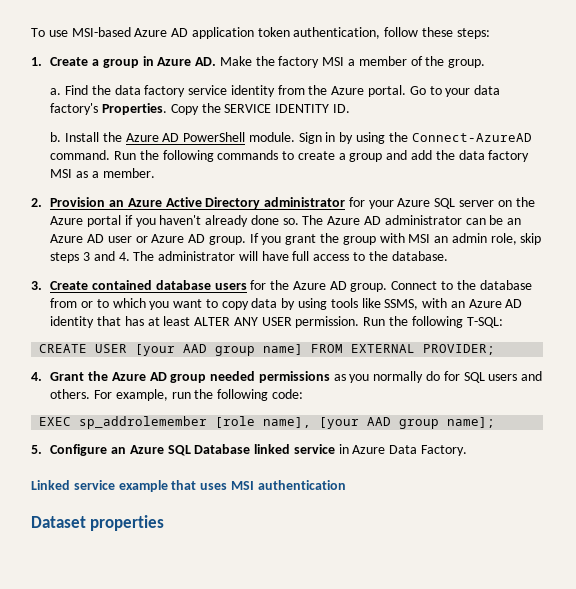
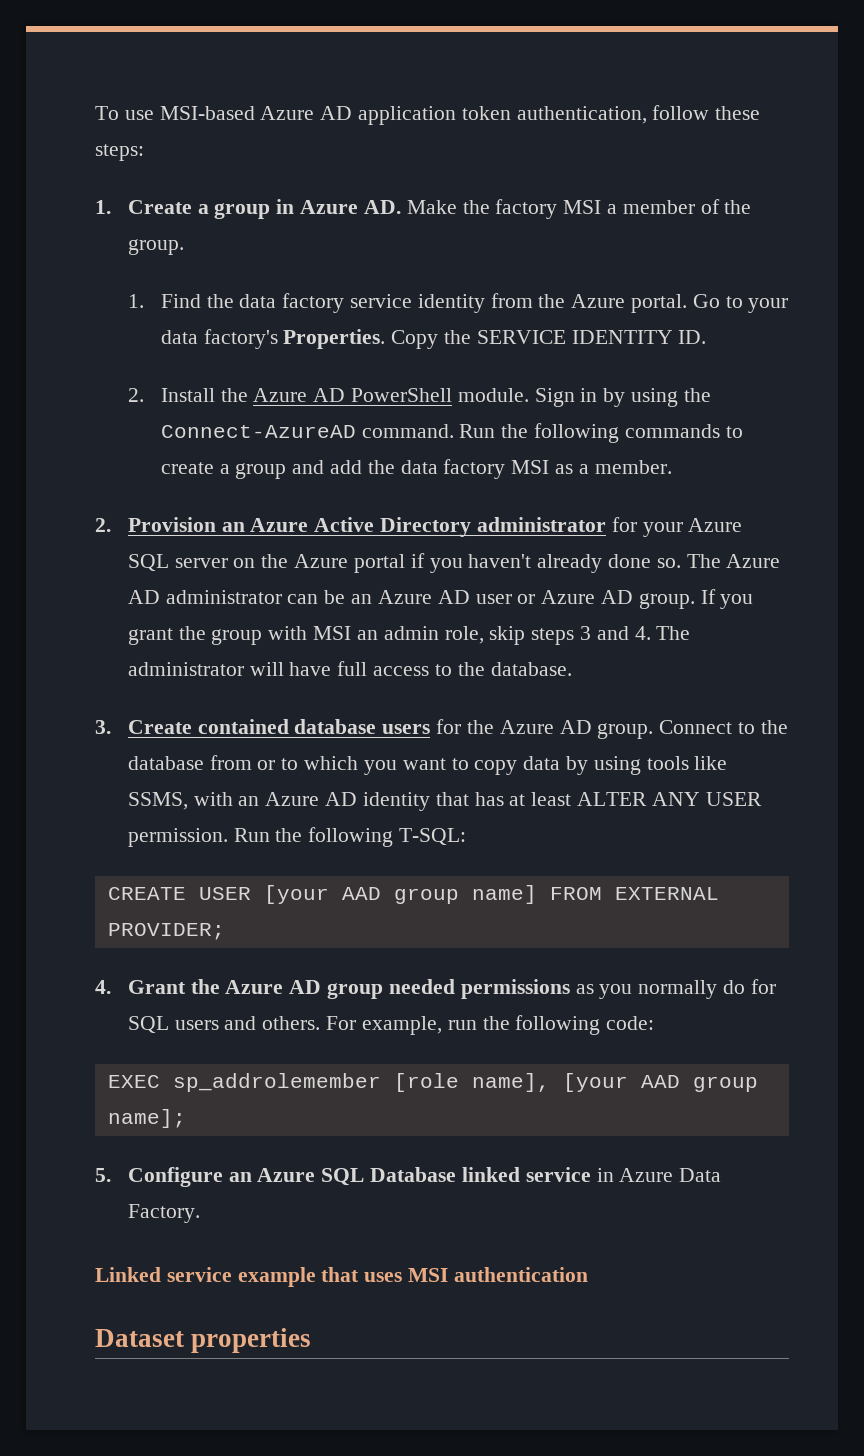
[50,88,62,95] a. -> [127,294,144,308] 1.
[50,132,62,142] b. -> [127,388,144,402] 2.

